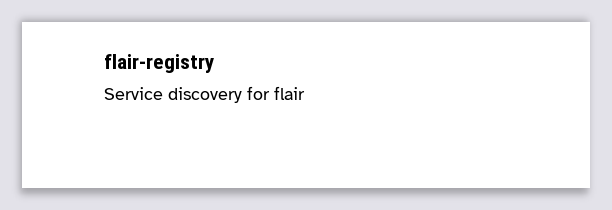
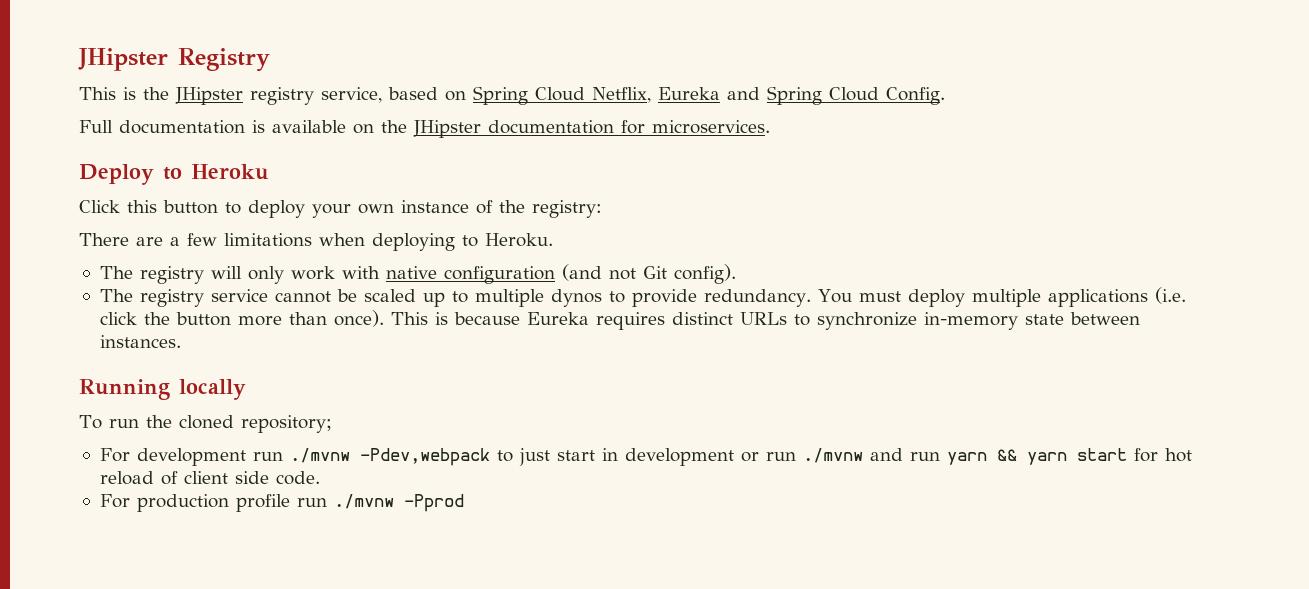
[104,54,214,73] [104,86,305,103] flair-registry // Service discovery for flair -> [78,48,270,72] [79,86,945,105] [79,120,770,138] [79,164,269,185] [79,200,602,218] [79,233,553,251] [99,264,736,284] [99,287,1186,307] [99,310,1140,330] [99,335,181,348] [79,379,246,400] [79,415,332,433] [99,448,1192,466] [99,471,320,485] [99,494,464,512] JHipster Registry // This is the JHipster registry service, based on Spring Cloud Netflix, Eureka and Spring Cloud Config. // Full documentation is available on the JHipster documentation for microservices. // Deploy to Heroku // Click this button to deploy your own instance of the registry: // There are a few limitations when deploying to Heroku. // The registry will only work with native configuration (and not Git config). // The registry service cannot be scaled up to multiple dynos to provide redundancy. You must deploy multiple applications (i.e. click the button more than once). This is because Eureka requires distinct URLs to synchronize in-memory state between instances. // Running locally // To run the cloned repository; // For development run ./mvnw -Pdev,webpack to just start in development or run ./mvnw and run yarn && yarn start for hot reload of client side code. // For production profile run ./mvnw -Pprod

